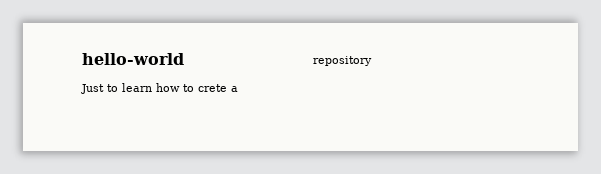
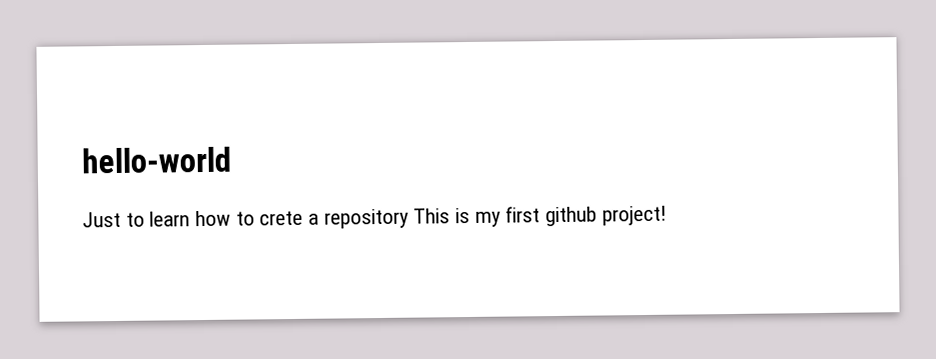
(372, 61) none -> [413,205,667,227] This is my first github project!

